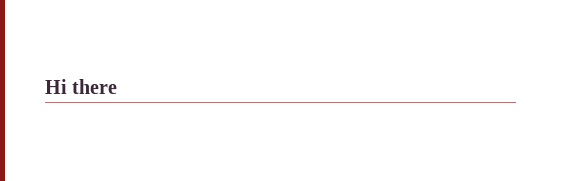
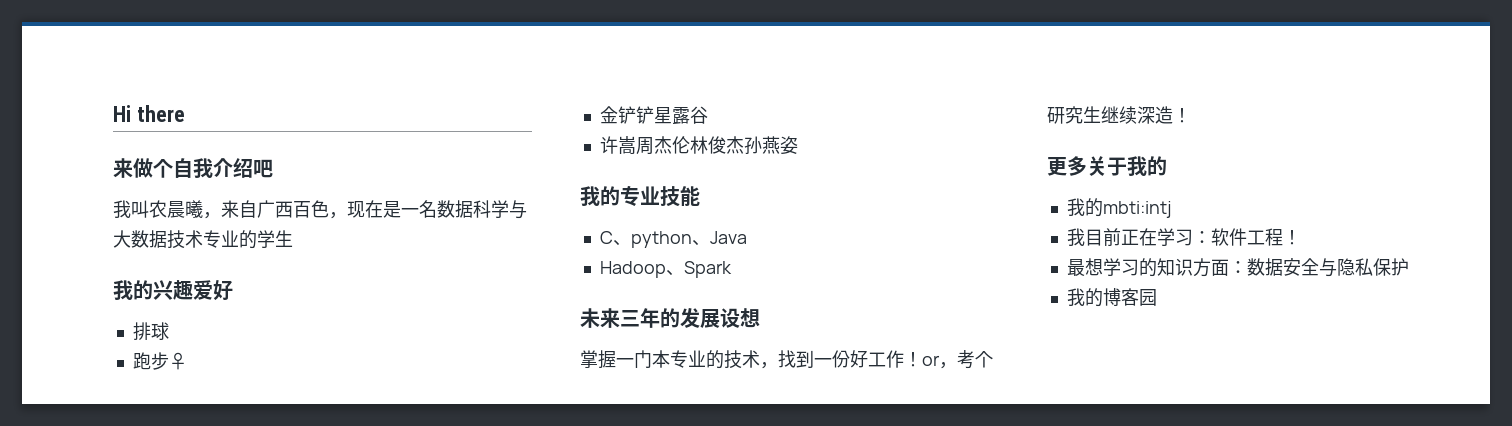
(118, 86) none -> [113,158,273,178] [113,200,527,219] [113,230,293,249] [113,280,233,301] [132,322,169,341] [132,352,187,370] [599,106,708,124] [599,136,798,155] [580,186,700,207] [599,231,747,248] [599,261,732,278] [580,308,760,328] [580,350,993,369] [1047,106,1191,124] [1047,156,1167,176] [1066,198,1172,218] [1066,228,1301,246] [1066,258,1409,277] [1066,288,1157,307] // 来做个自我介绍吧 // 我叫农晨曦，来自广西百色，现在是一名数据科学与大数据技术专业的学生 // 我的兴趣爱好 // 排球 // 跑步♀ // 金铲铲星露谷 // 许嵩周杰伦林俊杰孙燕姿 // 我的专业技能 // C、python、Java // Hadoop、Spark // 未来三年的发展设想 // 掌握一门本专业的技术，找到一份好工作！or，考个研究生继续深造！ // 更多关于我的 // 我的mbti:intj // 我目前正在学习：软件工程！ // 最想学习的知识方面：数据安全与隐私保护 // 我的博客园

